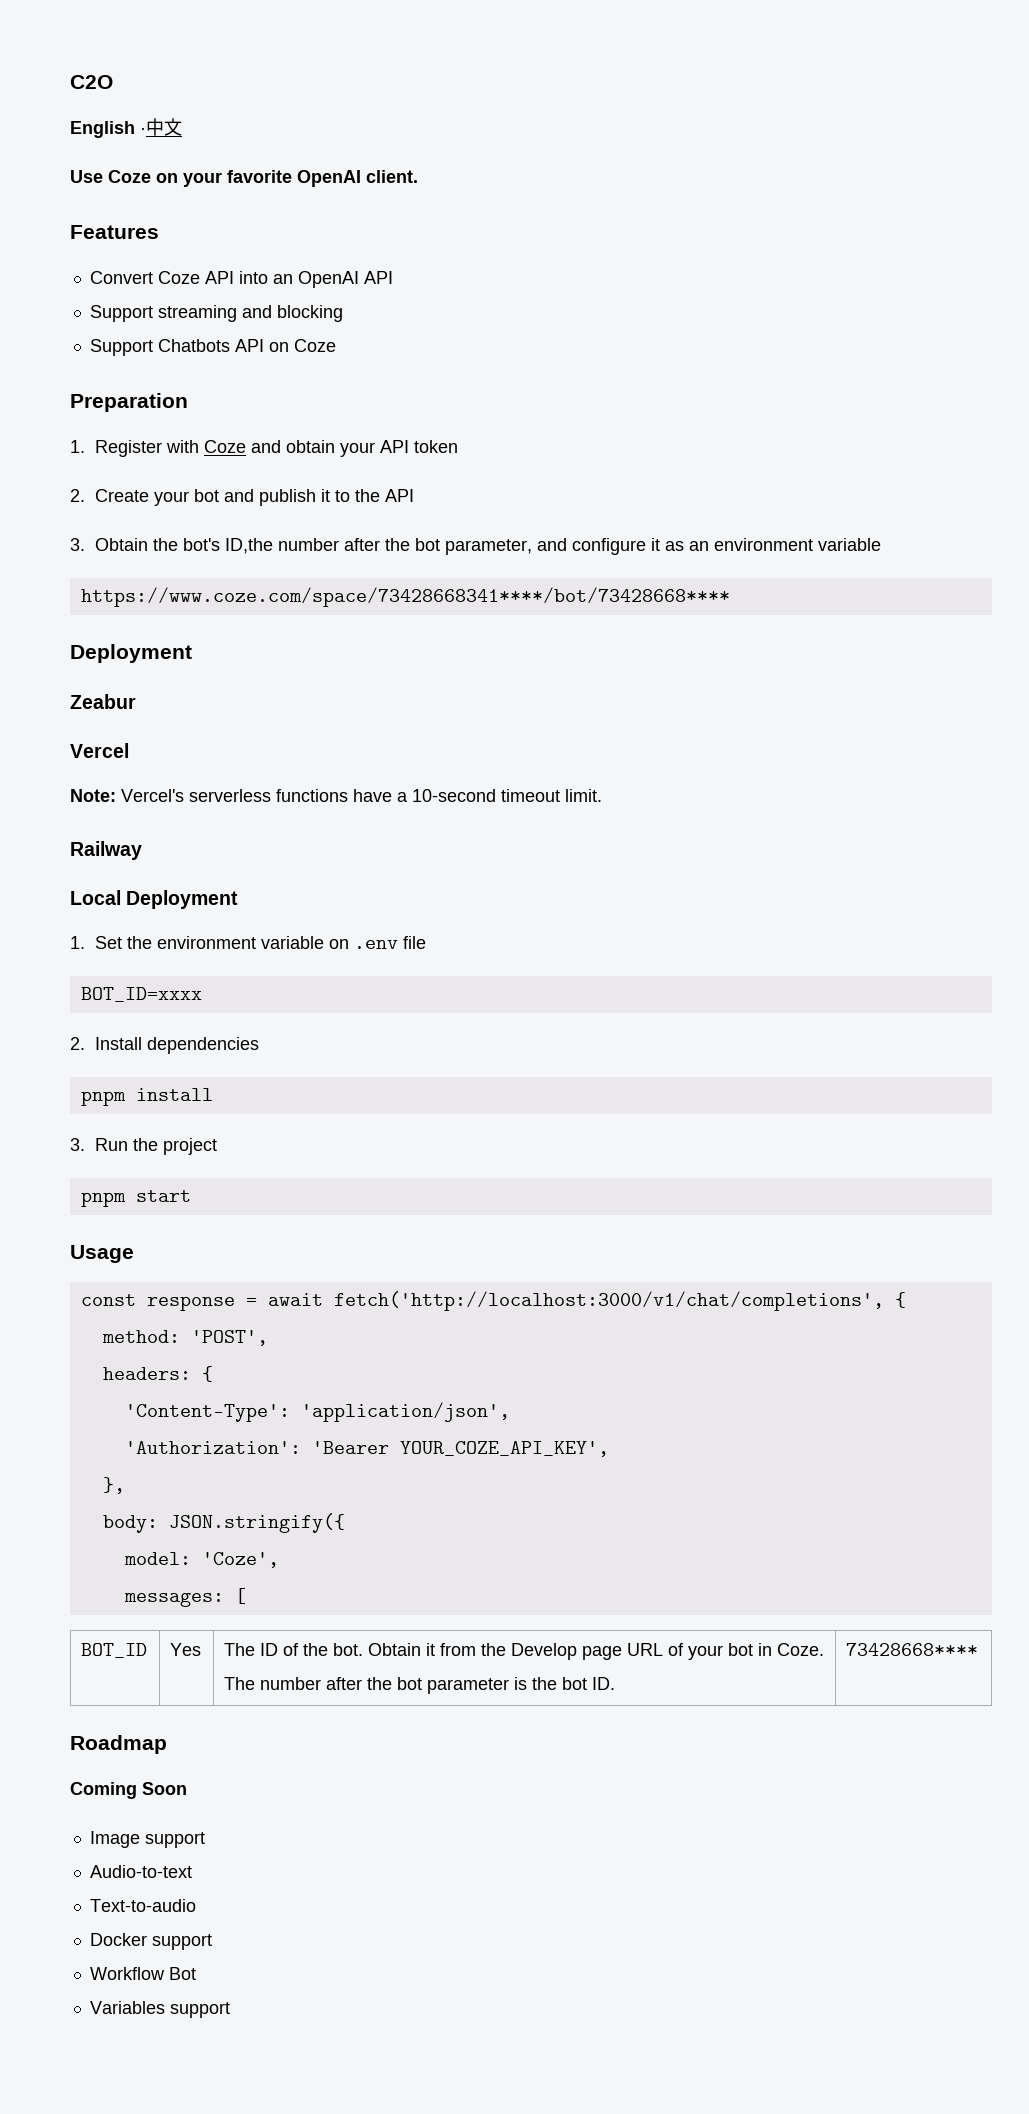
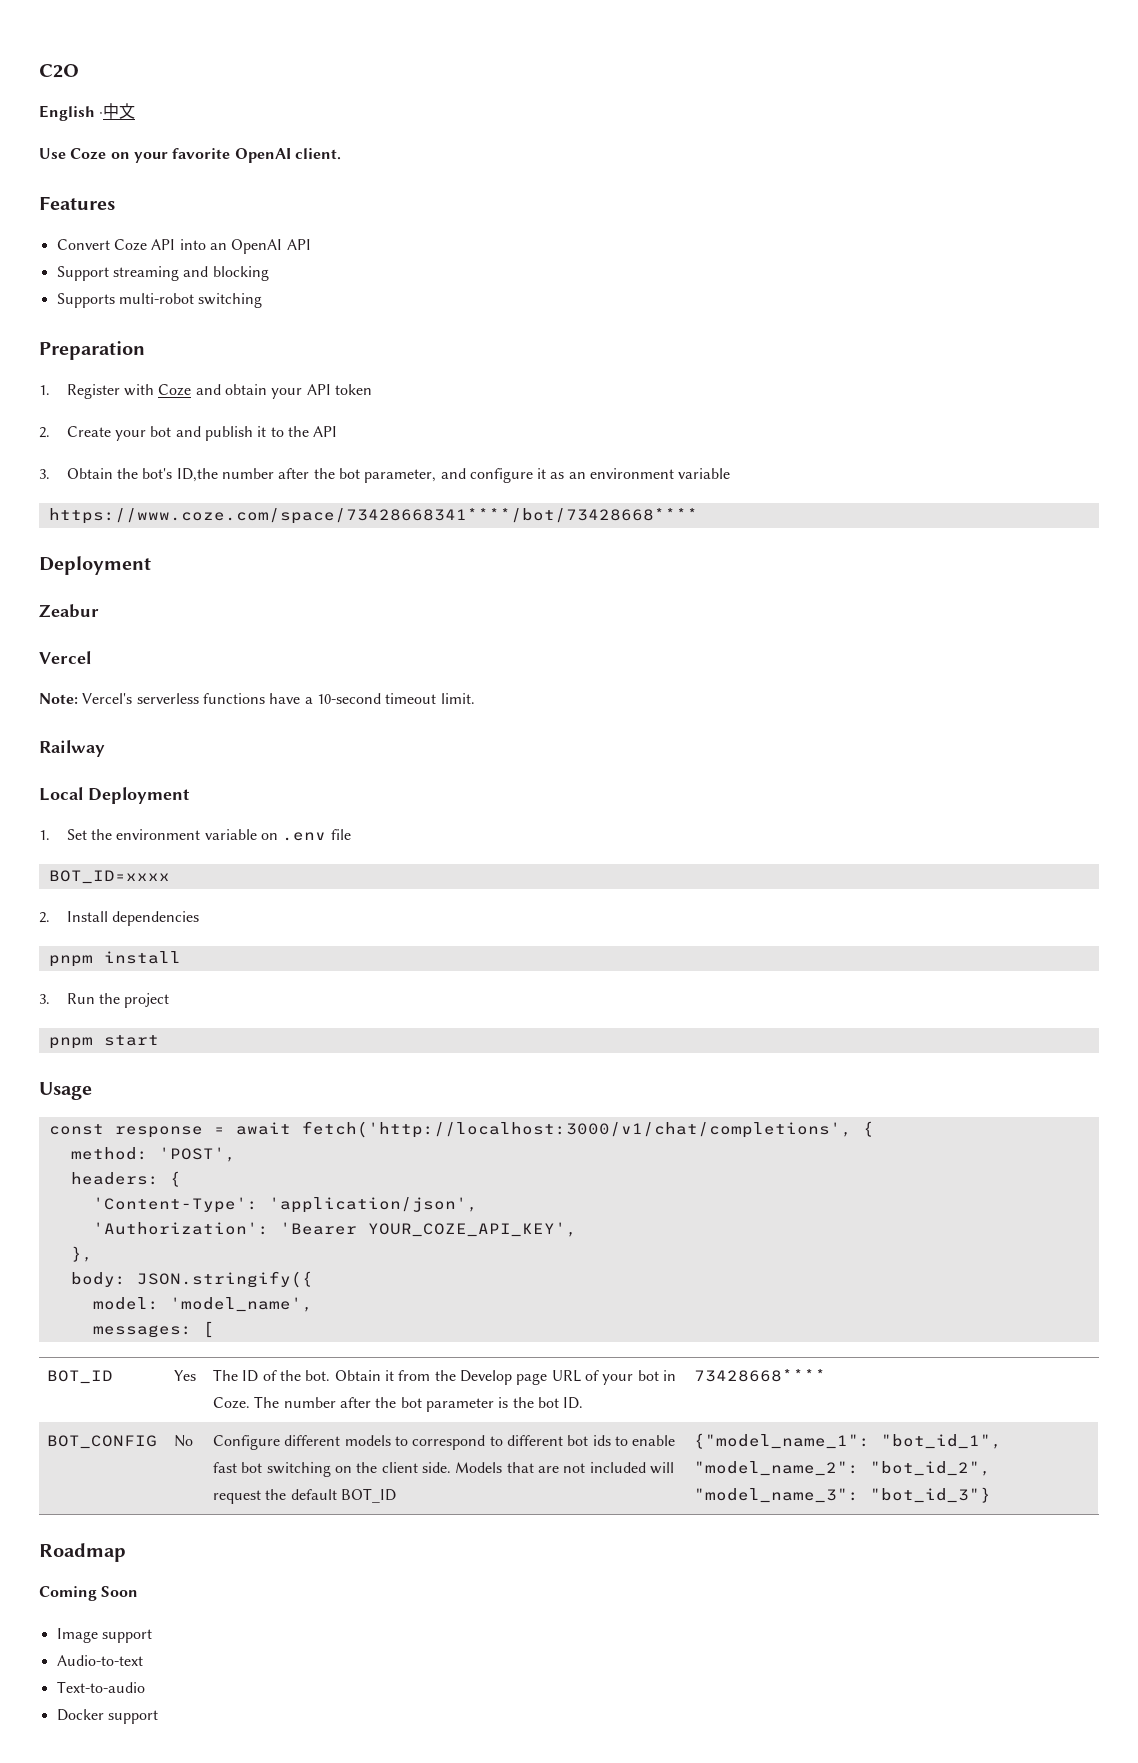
[89,339,336,356] Support Chatbots API on Coze -> [56,293,263,308] Supports multi-robot switching
[201,1552,279,1568] 'Coze', -> [169,1297,313,1312] 'model_name',
(979, 1649) none -> [47,1435,158,1449] [174,1435,194,1447] [213,1435,676,1450] [213,1462,674,1477] [213,1488,397,1504] [694,1433,1003,1449] [694,1461,992,1476] [694,1487,992,1503] // BOT_CONFIG | No | Configure different models to correspond to different bot ids to enable fast bot switching on the client side. Models that are not included will request the default BOT_ID | {"model_name_1": "bot_id_1", "model_name_2": "bot_id_2", "model_name_3": "bot_id_3"}
[89,1967,196,1980] [89,2001,230,2018] // Workflow Bot // Variables support -> (158, 1717) none

